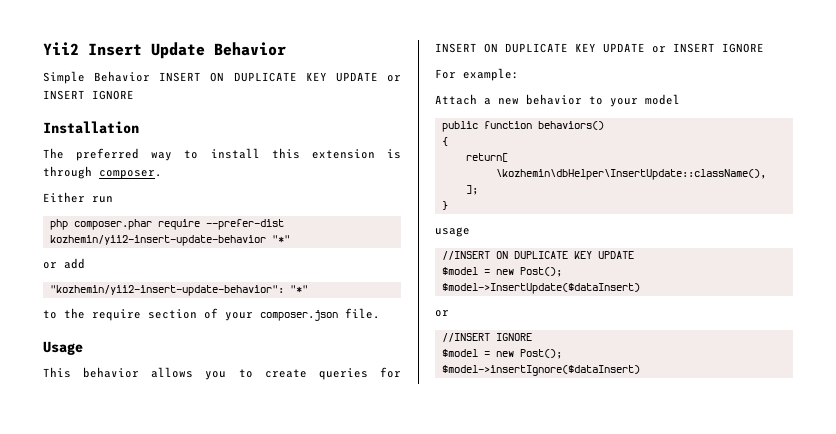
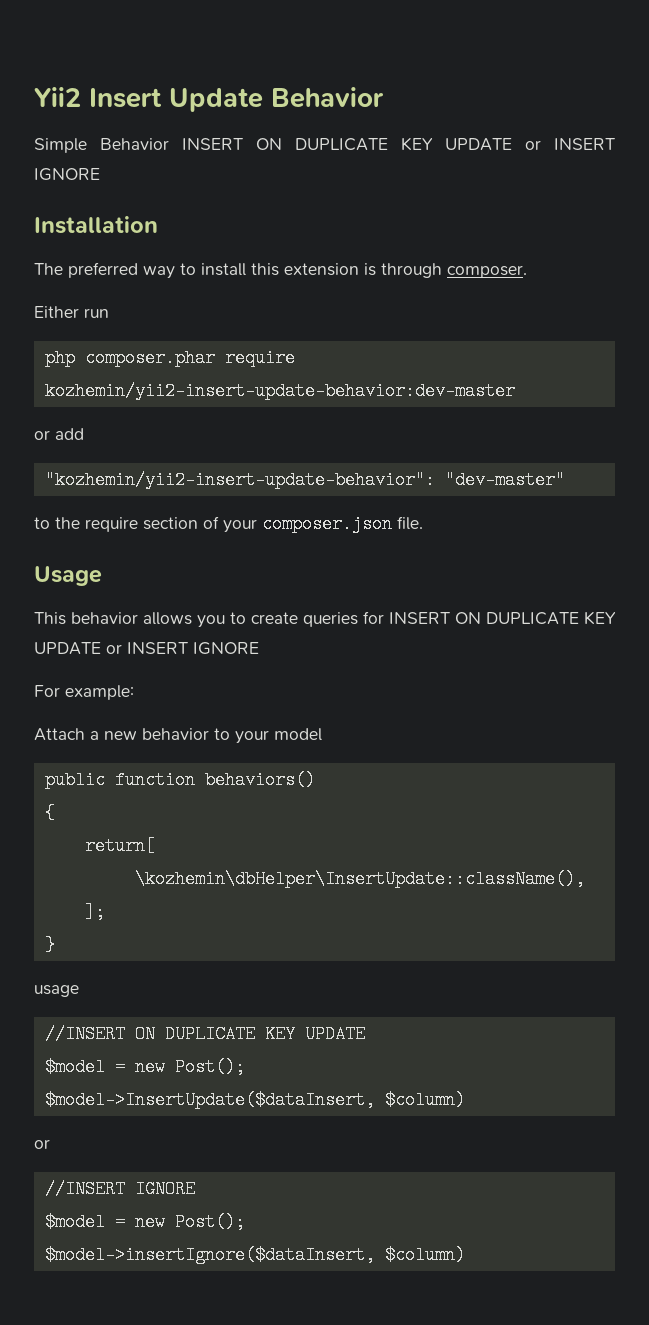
[205,219,284,230] [49,235,290,246] --prefer-dist kozhemin/yii2-insert-update-behavior "*" -> [44,382,515,400] kozhemin/yii2-insert-update-behavior:dev-master
[289,285,308,293] "*" -> [444,471,565,489] "dev-master"
[441,283,640,294] $model->InsertUpdate($dataInsert) -> [44,1091,465,1109] $model->InsertUpdate($dataInsert, $column)
[441,365,640,376] $model->insertIgnore($dataInsert) -> [44,1246,465,1264] $model->insertIgnore($dataInsert, $column)

